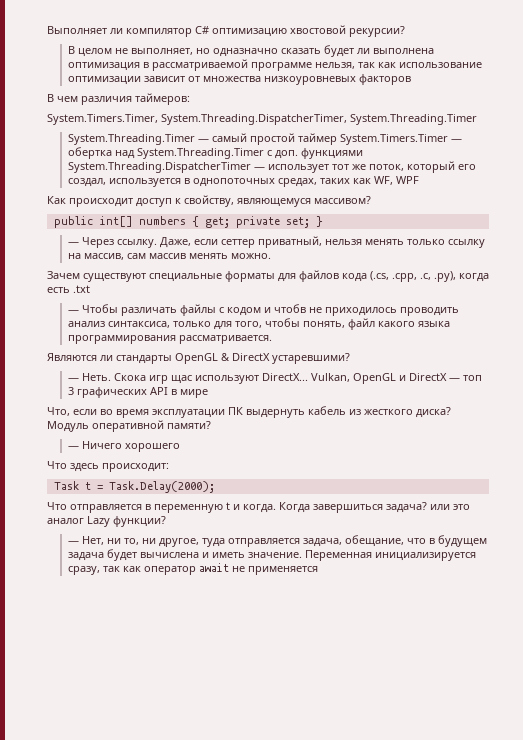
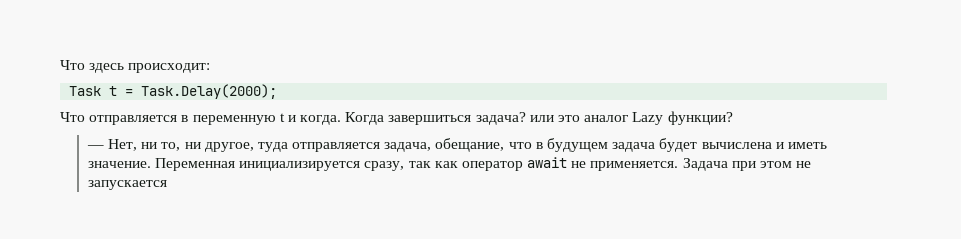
[47,25,405,37] [67,45,434,57] [67,59,482,71] [67,74,411,85] [47,93,190,105] [47,114,477,125] [67,133,462,145] [67,147,363,159] [67,161,476,173] [67,176,419,187] [47,195,371,207] [53,216,323,228] [67,236,485,248] [67,253,271,260] [47,270,489,282] [47,285,90,293] [67,304,459,316] [67,318,450,330] [67,335,272,344] [47,353,350,364] [67,373,482,384] [67,387,208,398] [47,406,451,418] [47,420,211,432] [67,441,180,452] Выполняет ли компилятор C# оптимизацию хвостовой рекурсии? // В целом не выполняет, но одназначно сказать будет ли выполнена оптимизация в рассматриваемой программе нельзя, так как использование оптимизации зависит от множества низкоуровневых факторов // В чем различия таймеров: // System.Timers.Timer, System.Threading.DispatcherTimer, System.Threading.Timer // System.Threading.Timer — самый простой таймер System.Timers.Timer — обертка над System.Threading.Timer c доп. функциями System.Threading.DispatcherTimer — использует тот же поток, который его создал, используется в однопоточных средах, таких как WF, WPF // Как происходит доступ к свойству, являющемуся массивом? // public int[] numbers { get; private set; } // — Через ссылку. Даже, если сеттер приватный, нельзя менять только ссылку на массив, сам массив менять можно. // Зачем существуют специальные форматы для файлов кода (.cs, .cpp, .c, .py), когда есть .txt // — Чтобы различать файлы с кодом и чтобв не приходилось проводить анализ синтаксиса, только для того, чтобы понять, файл какого языка программирования рассматривается. // Являются ли стандарты OpenGL & DirectX устаревшими? // — Неть. Скока игр щас используют DirectX... Vulkan, OpenGL и DirectX — топ 3 графических API в мире // Что, если во время эксплуатации ПК выдернуть кабель из жесткого диска? Модуль оперативной памяти? // — Ничего хорошего // -> (60, 65) none
[247,566,318,575] применяется -> [590,158,812,171] [87,180,167,190] применяется. Задача при этом не запускается

